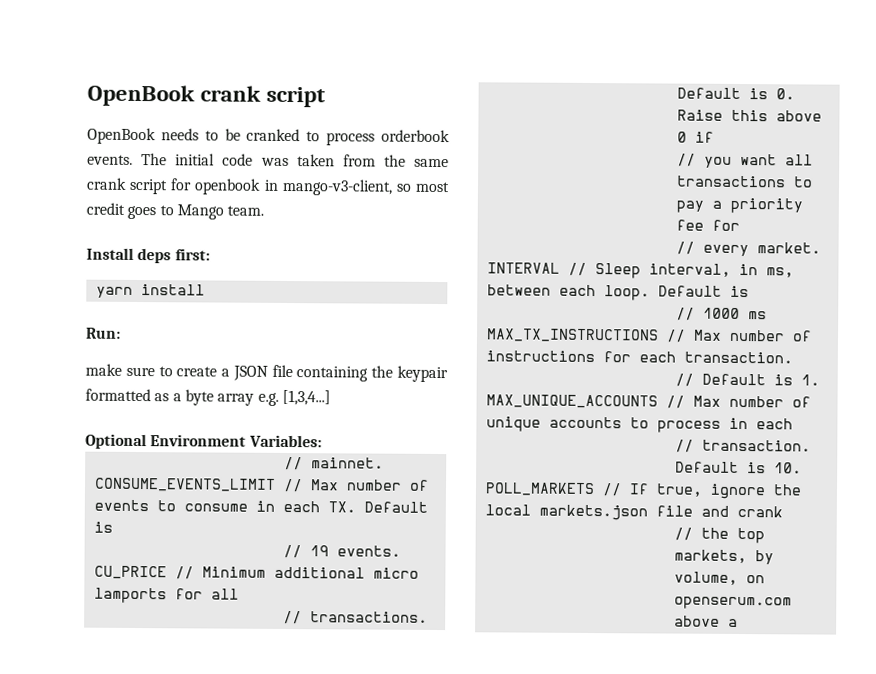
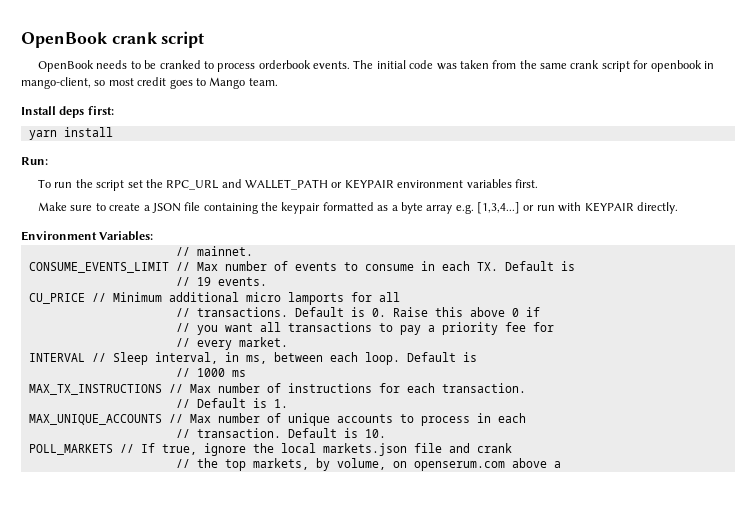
[281,178,393,196] mango-v3-client, -> [21,77,91,89] mango-client,
[85,363,122,376] make -> [38,179,538,191] [38,202,68,211] To run the script set the RPC_URL and WALLET_PATH or KEYPAIR environment variables first. // Make
[85,433,147,450] // Optional -> [523,202,678,214] or run with KEYPAIR directly. //

